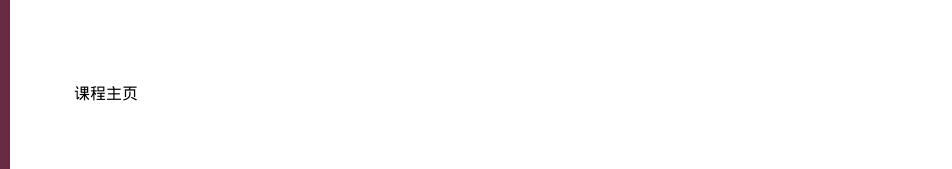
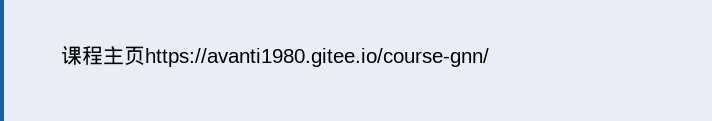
(138, 93) none -> [145,48,489,67] https://avanti1980.gitee.io/course-gnn/

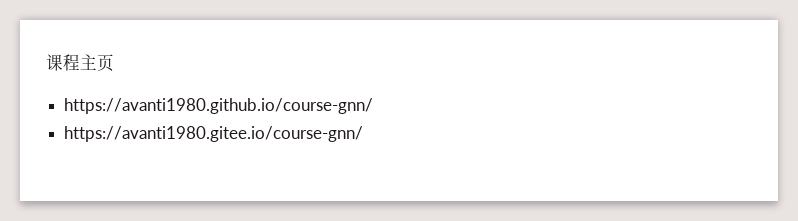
(145, 55) none -> [64,98,374,114] // https://avanti1980.github.io/course-gnn/ //

